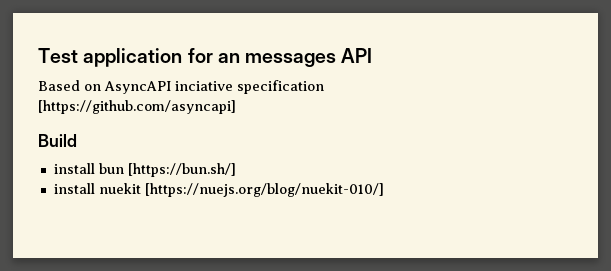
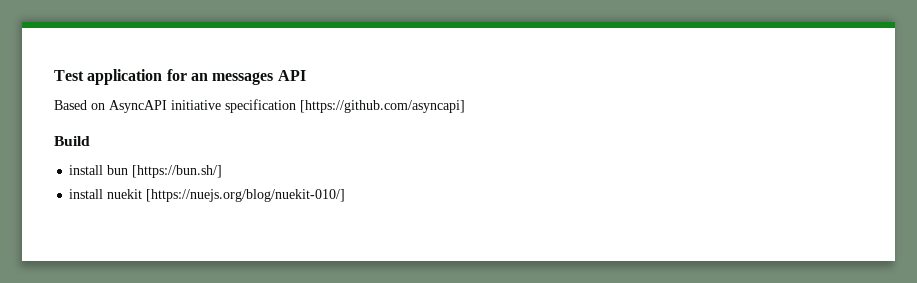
[175,81,233,91] inciative -> [171,100,221,110] initiative

